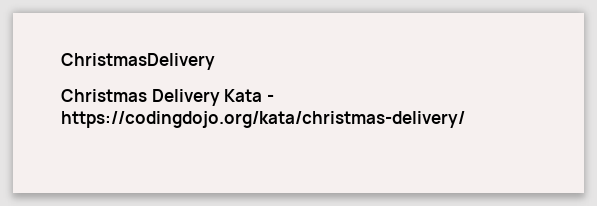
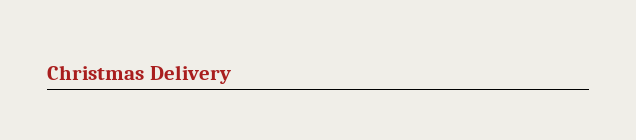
[61,53,215,70] ChristmasDelivery // -> (47, 72) none
[224,89,274,102] [61,111,465,128] Kata - https://codingdojo.org/kata/christmas-delivery/ -> (231, 74) none

